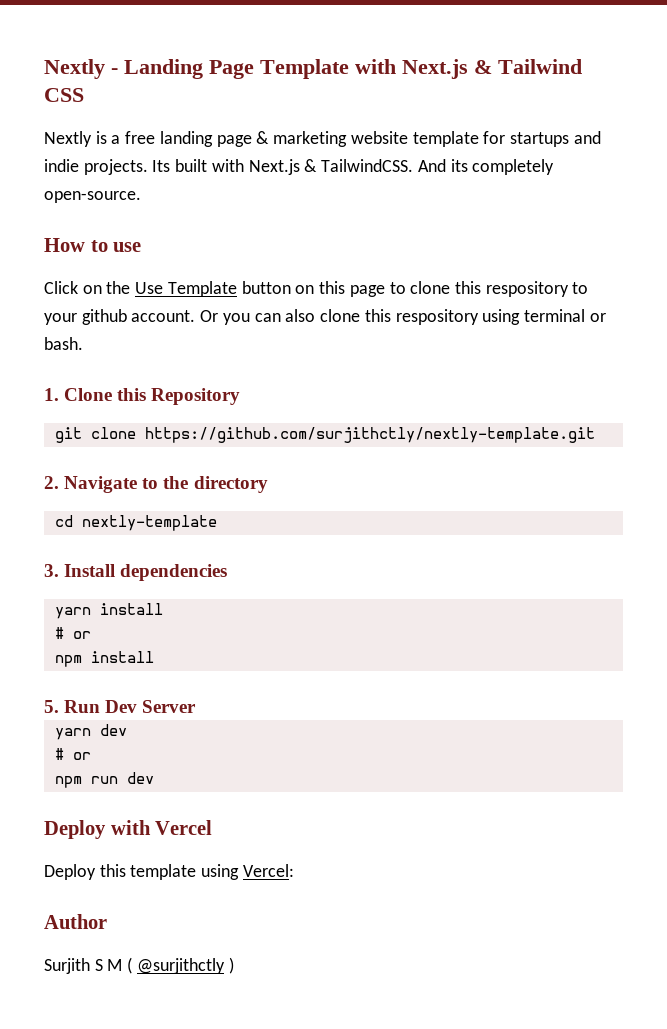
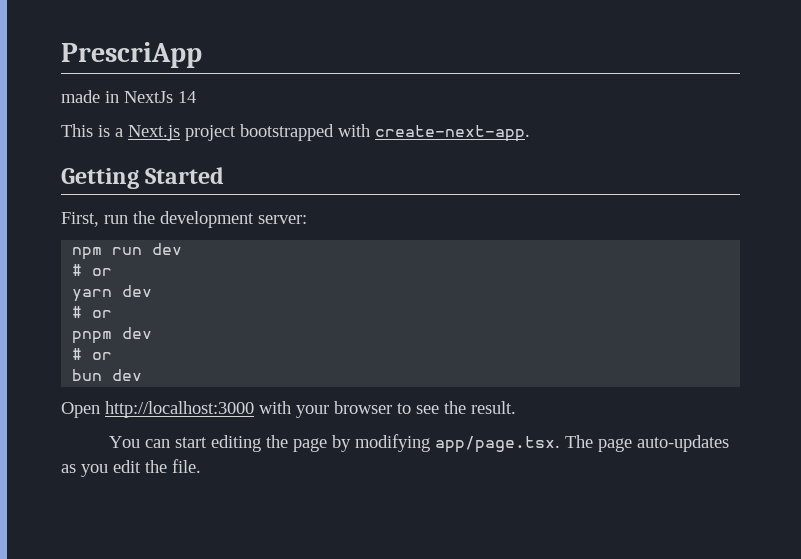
[44,59,582,79] [44,88,84,102] [44,131,601,147] [44,159,555,175] [44,191,141,203] [44,238,142,252] [44,281,589,297] [44,309,606,325] [44,337,83,350] [44,388,241,405] [54,427,595,443] [44,476,268,493] [54,515,217,531] [44,564,228,581] [54,603,163,619] [54,627,91,639] [54,651,154,667] [44,700,197,713] Nextly - Landing Page Template with Next.js & Tailwind CSS // Nextly is a free landing page & marketing website template for startups and indie projects. Its built with Next.js & TailwindCSS. And its completely open-source. // How to use // Click on the Use Template button on this page to clone this respository to your github account. Or you can also clone this respository using terminal or bash. // 1. Clone this Repository // git clone https://github.com/surjithctly/nextly-template.git // 2. Navigate to the directory // cd nextly-template // 3. Install dependencies // yarn install // # or // npm install // 5. Run Dev Server -> [61,42,202,68] [61,90,196,103] [61,124,530,142] [61,167,225,189] [61,211,307,228] [72,243,183,260] [72,264,113,276] PrescriApp // made in NextJs 14 // This is a Next.js project bootstrapped with create-next-app. // Getting Started // First, run the development server: // npm run dev // # or
[54,772,154,788] [44,820,213,839] [44,864,294,880] [44,914,107,929] [44,957,234,974] npm run dev // Deploy with Vercel // Deploy this template using Vercel: // Author // Surjith S M ( @surjithctly ) -> [72,327,153,344] [72,348,113,360] [72,369,143,381] [61,401,516,418] [108,434,729,453] [61,459,201,477] pnpm dev // # or // bun dev // Open http://localhost:3000 with your browser to see the result. // You can start editing the page by modifying app/page.tsx. The page auto-updates as you edit the file.

